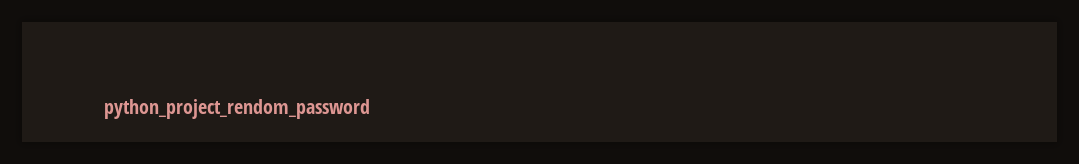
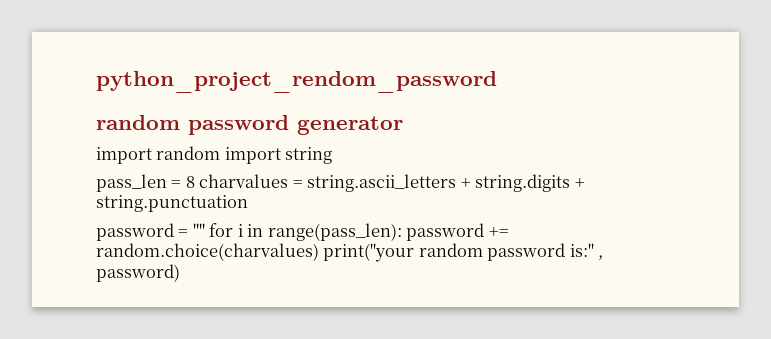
(370, 109) none -> [96,115,403,135] [96,146,333,164] [96,174,585,192] [96,195,248,212] [96,223,509,241] [96,243,604,262] [96,264,180,282] // random password generator // import random import string // pass_len = 8 charvalues = string.ascii_letters + string.digits + string.punctuation // password = "" for i in range(pass_len): password += random.choice(charvalues) print("your random password is:" , password)

